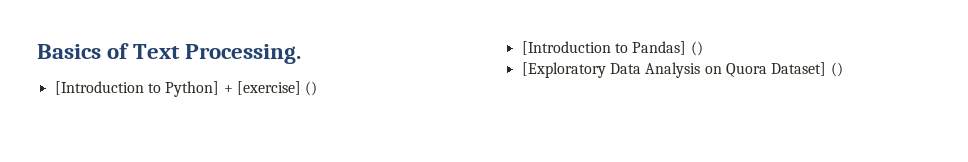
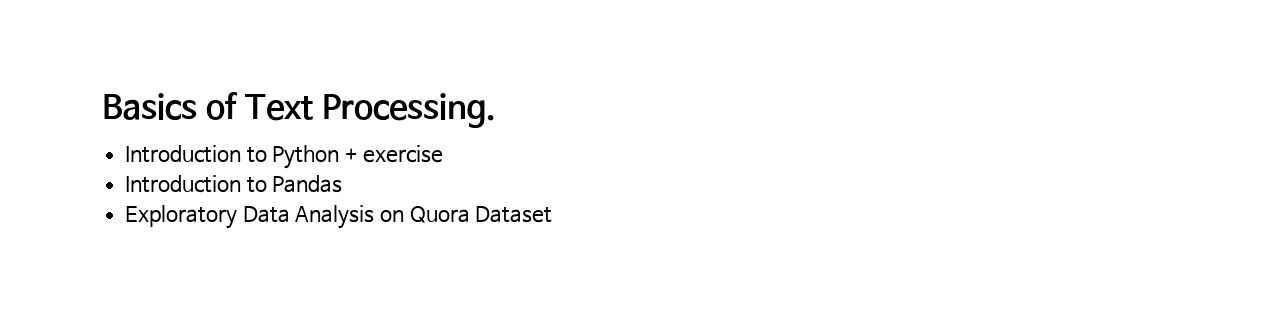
[54,81,318,97] [521,41,703,56] [521,62,606,78] [Introduction to Python] + [exercise] () // [Introduction to Pandas] () // [Exploratory -> [125,145,443,169] [125,175,343,193] [125,205,238,229] Introduction to Python + exercise // Introduction to Pandas // Exploratory
[771,62,843,77] Dataset] () -> [475,206,553,223] Dataset

